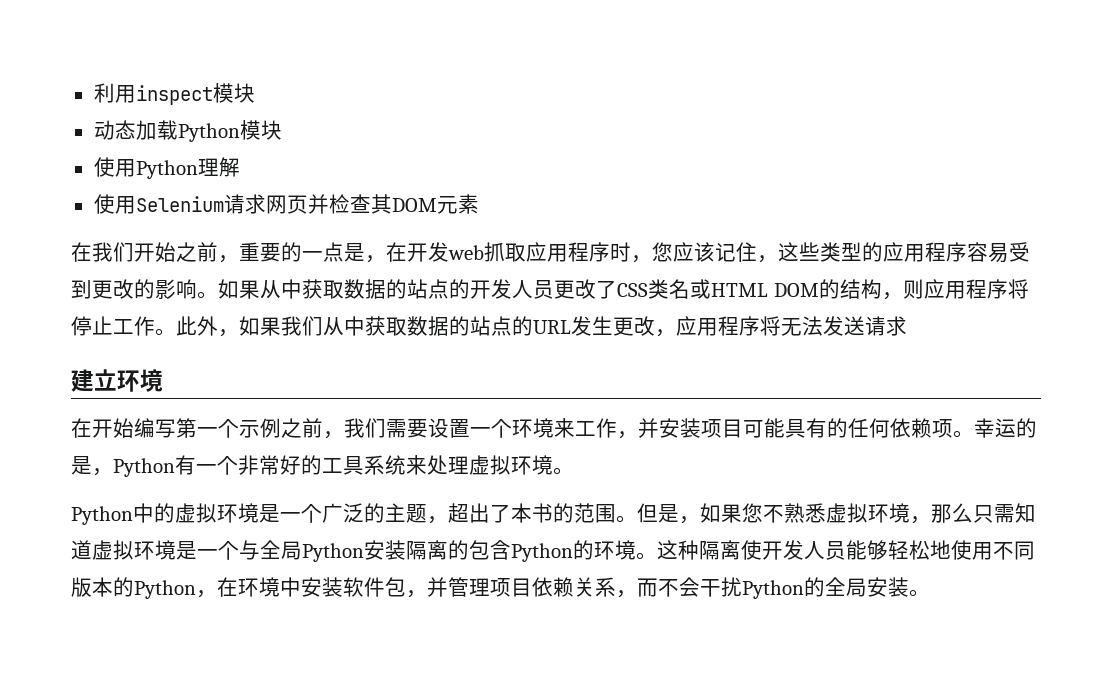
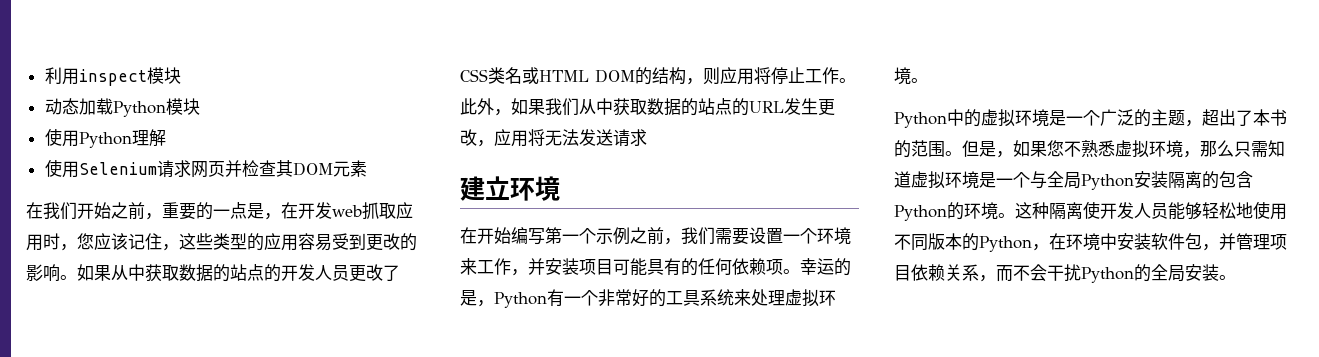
[568,242,610,262] 程序 -> (43, 242) none
[925,242,967,262] 程序 -> (298, 242) none
[965,279,1008,299] 程序 -> (754, 76) none
[718,316,760,336] 程序 -> (528, 138) none

